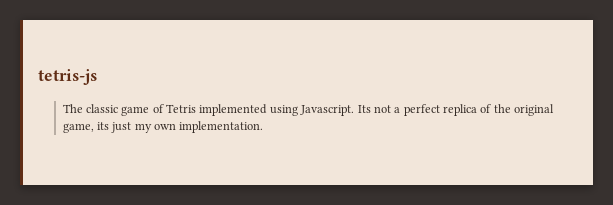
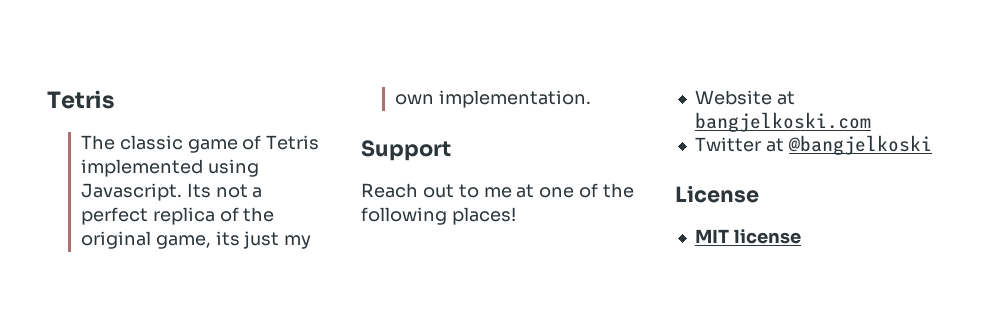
[38,69,97,85] tetris-js -> [47,90,115,109] Tetris
(264, 127) none -> [361,140,451,161] [361,183,635,198] [361,207,516,225] [694,90,795,105] [694,112,871,132] [694,135,932,155] [675,185,759,203] [694,229,801,244] // Support // Reach out to me at one of the following places! // Website at bangjelkoski.com // Twitter at @bangjelkoski // License // MIT license

